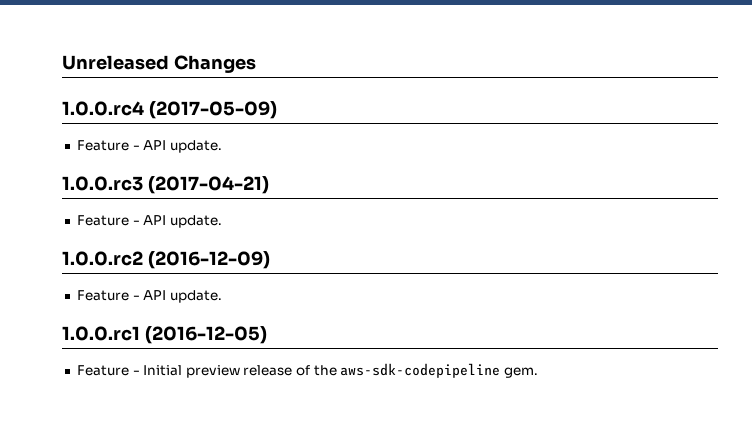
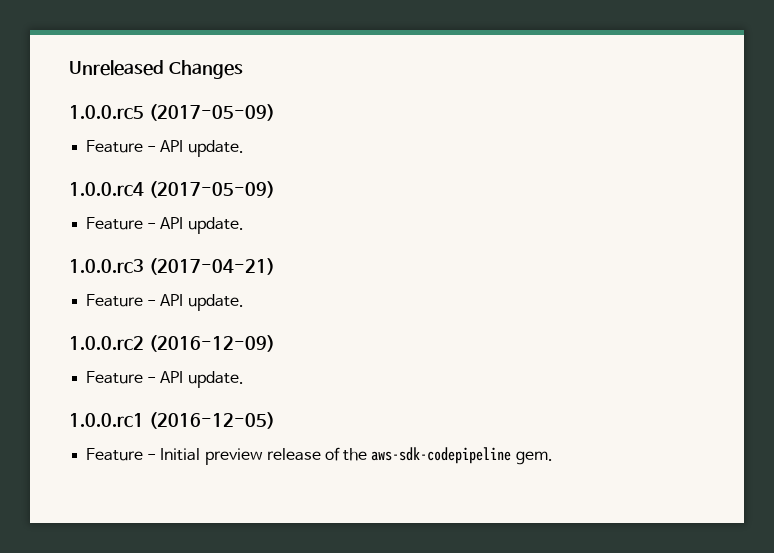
(256, 64) none -> [69,104,275,121] [86,140,244,157] // 1.0.0.rc5 (2017-05-09) // Feature - API update.

